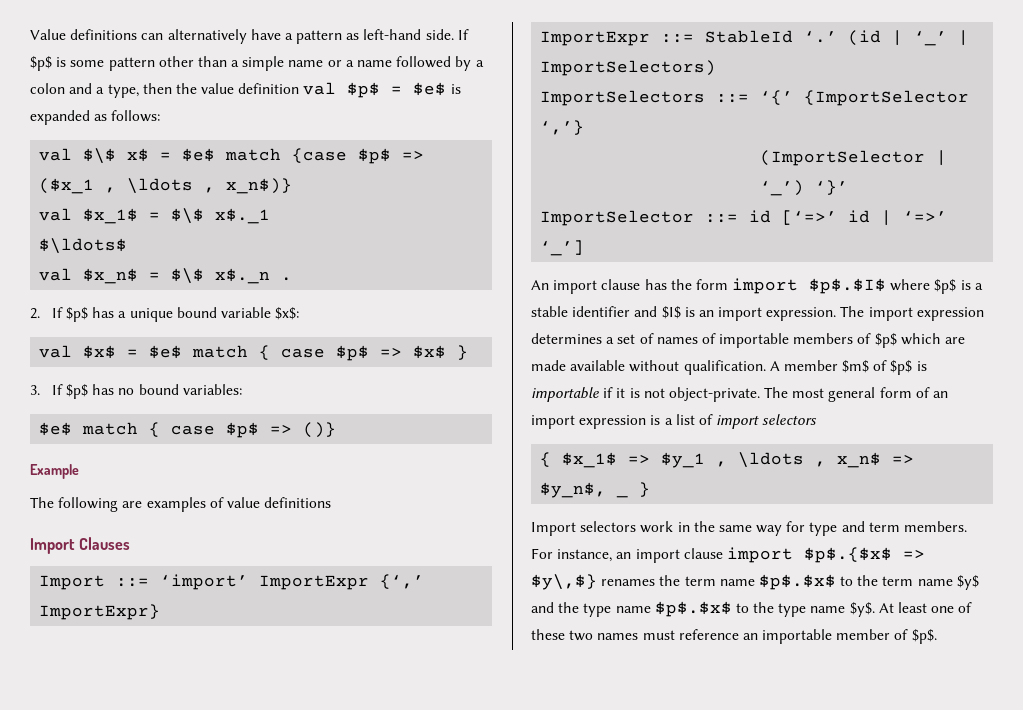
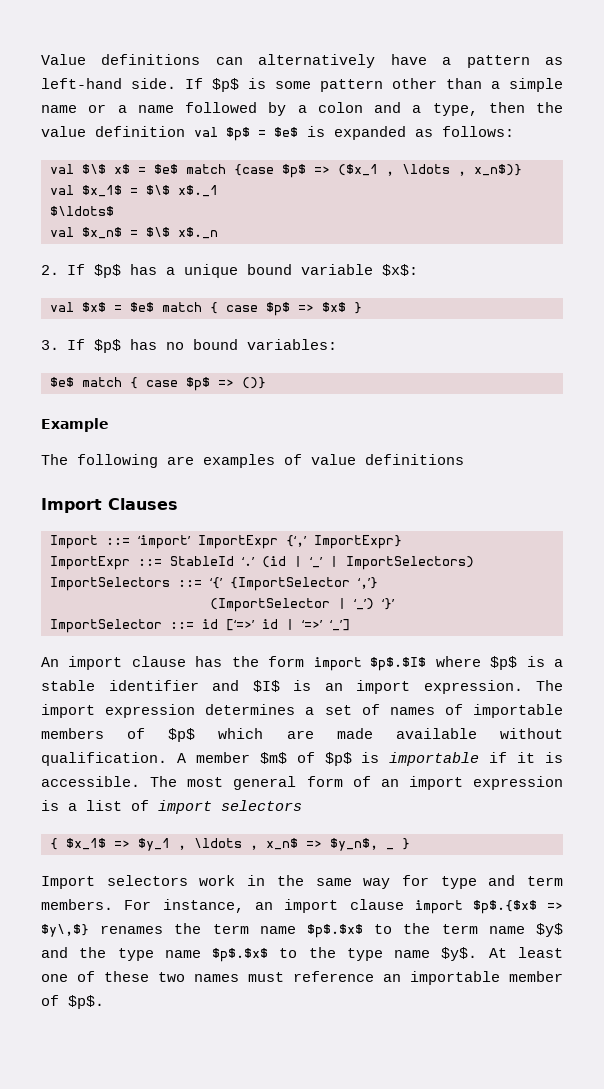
[281,277,293,281] . -> (218, 233) none
[643,387,760,402] not object-private. -> [41,776,140,787] accessible.

